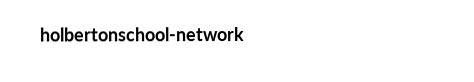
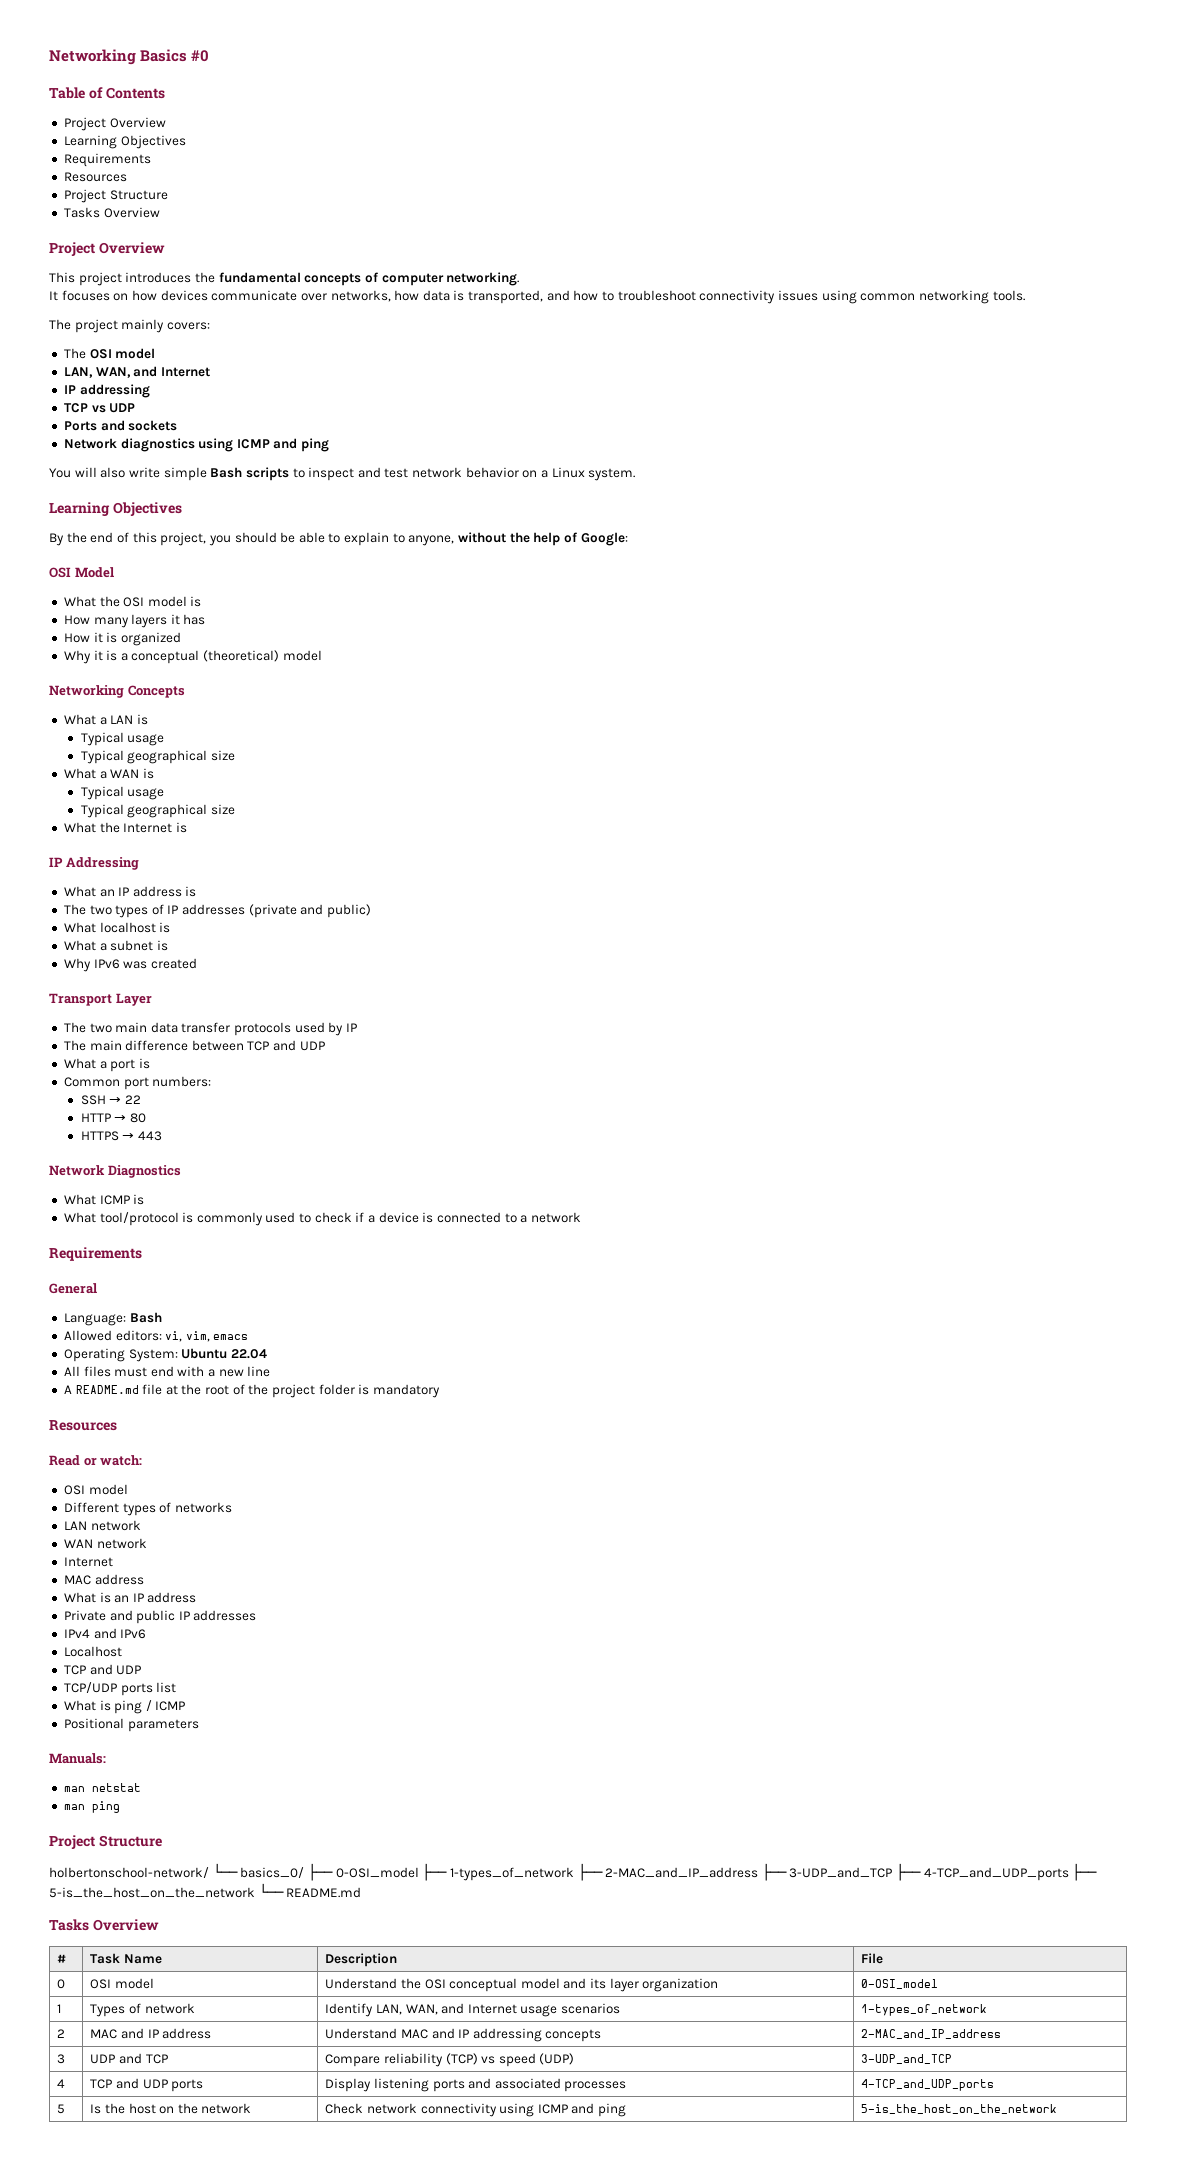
[39,26,244,42] holbertonschool-network -> [49,49,210,65] [49,87,165,99] [63,117,166,131] [63,135,186,149] [63,153,151,167] [63,172,127,182] [63,189,168,203] [63,207,160,218] [49,242,165,256] [49,272,520,286] [49,290,1025,304] [49,319,210,333] [63,348,156,359] [63,366,210,378] [63,384,150,398] [63,403,136,413] [63,420,178,431] [63,438,330,452] [49,467,636,481] [49,502,182,516] [49,532,628,546] [49,567,114,578] [63,596,202,607] [63,614,206,628] [63,632,181,646] [63,650,322,664] [49,685,185,698] [63,714,148,725] [80,732,165,746] [80,750,235,764] [63,768,154,779] [80,786,165,800] [80,804,235,818] [63,822,187,833] [49,857,139,870] [63,886,197,897] [63,904,372,918] [63,922,171,933] [63,940,168,951] [63,958,197,972] [49,993,152,1006] [63,1022,358,1036] [63,1040,325,1051] [63,1058,150,1072] [63,1076,212,1090] [80,1095,141,1105] [80,1113,146,1123] [80,1131,162,1141] [49,1165,181,1178] [63,1194,145,1205] [63,1212,581,1226] [49,1247,142,1261] [49,1283,97,1294] [63,1312,162,1326] [63,1330,249,1342] [63,1348,267,1362] [63,1366,271,1377] [63,1384,440,1398] [49,1420,117,1431] [49,1455,143,1466] [63,1484,128,1495] [63,1502,232,1516] [63,1520,141,1531] [63,1538,147,1549] [63,1557,113,1567] [63,1574,144,1585] [63,1592,197,1603] [63,1610,257,1624] [63,1628,147,1639] [63,1646,122,1657] [63,1664,142,1675] [63,1682,177,1696] [63,1700,186,1714] [63,1718,199,1732] [49,1753,106,1764] [63,1783,141,1792] [63,1801,120,1813] [49,1835,162,1849] [49,1863,1098,1881] [49,1883,362,1898] [49,1919,159,1931] [57,1954,67,1963] [90,1953,162,1964] [325,1953,398,1967] [861,1953,884,1964] [57,1979,66,1989] [90,1978,154,1989] [325,1978,719,1992] [861,1979,939,1989] [57,2004,62,2013] [90,2003,195,2017] [325,2003,621,2017] [861,2004,988,2016] [57,2029,66,2038] [90,2028,212,2039] [325,2028,602,2042] [861,2029,1002,2039] [57,2054,66,2064] [90,2053,168,2064] [325,2053,575,2067] [861,2054,953,2064] [57,2079,66,2088] [90,2078,204,2092] [325,2078,627,2092] [861,2079,995,2091] [57,2104,66,2114] [90,2103,252,2114] [325,2103,627,2117] [861,2104,1058,2114] Networking Basics #0 // Table of Contents // Project Overview // Learning Objectives // Requirements // Resources // Project Structure // Tasks Overview // Project Overview // This project introduces the fundamental concepts of computer networking. // It focuses on how devices communicate over networks, how data is transported, and how to troubleshoot connectivity issues using common networking tools. // The project mainly covers: // The OSI model // LAN, WAN, and Internet // IP addressing // TCP vs UDP // Ports and sockets // Network diagnostics using ICMP and ping // You will also write simple Bash scripts to inspect and test network behavior on a Linux system. // Learning Objectives // By the end of this project, you should be able to explain to anyone, without the help of Google: // OSI Model // What the OSI model is // How many layers it has // How it is organized // Why it is a conceptual (theoretical) model // Networking Concepts // What a LAN is // Typical usage // Typical geographical size // What a WAN is // Typical usage // Typical geographical size // What the Internet is // IP Addressing // What an IP address is // The two types of IP addresses (private and public) // What localhost is // What a subnet is // Why IPv6 was created // Transport Layer // The two main data transfer protocols used by IP // The main difference between TCP and UDP // What a port is // Common port numbers: // SSH → 22 // HTTP → 80 // HTTPS → 443 // Network Diagnostics // What ICMP is // What tool/protocol is commonly used to check if a device is connected to a network // Requirements // General // Language: Bash // Allowed editors: vi, vim, emacs // Operating System: Ubuntu 22.04 // All files must end with a new line // A README.md file at the root of the project folder is mandatory // Resources // Read or watch: // OSI model // Different types of networks // LAN network // WAN network // Internet // MAC address // What is an IP address // Private and public IP addresses // IPv4 and IPv6 // Localhost // TCP and UDP // TCP/UDP ports list // What is ping / ICMP // Positional parameters // Manuals: // man netstat // man ping // Project Structure // holbertonschool-network/ └── basics_0/ ├── 0-OSI_model ├── 1-types_of_network ├── 2-MAC_and_IP_address ├── 3-UDP_and_TCP ├── 4-TCP_and_UDP_ports ├── 5-is_the_host_on_the_network └── README.md // Tasks Overview // # | Task Name | Description | File // 0 | OSI model | Understand the OSI conceptual model and its layer organization | 0-OSI_model // 1 | Types of network | Identify LAN, WAN, and Internet usage scenarios | 1-types_of_network // 2 | MAC and IP address | Understand MAC and IP addressing concepts | 2-MAC_and_IP_address // 3 | UDP and TCP | Compare reliability (TCP) vs speed (UDP) | 3-UDP_and_TCP // 4 | TCP and UDP ports | Display listening ports and associated processes | 4-TCP_and_UDP_ports // 5 | Is the host on the network | Check network connectivity using ICMP and ping | 5-is_the_host_on_the_network

